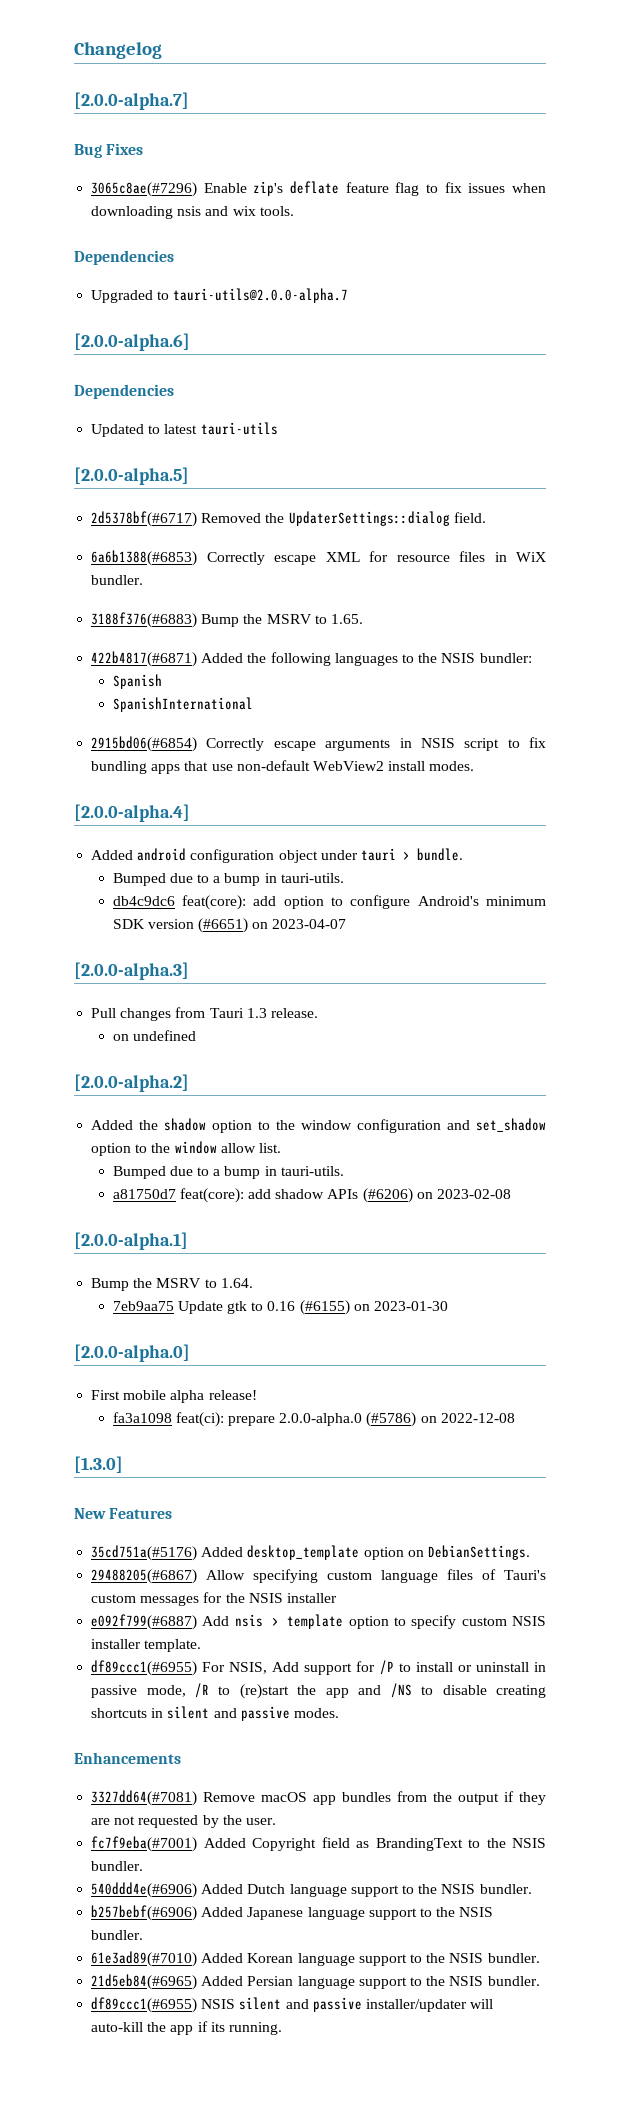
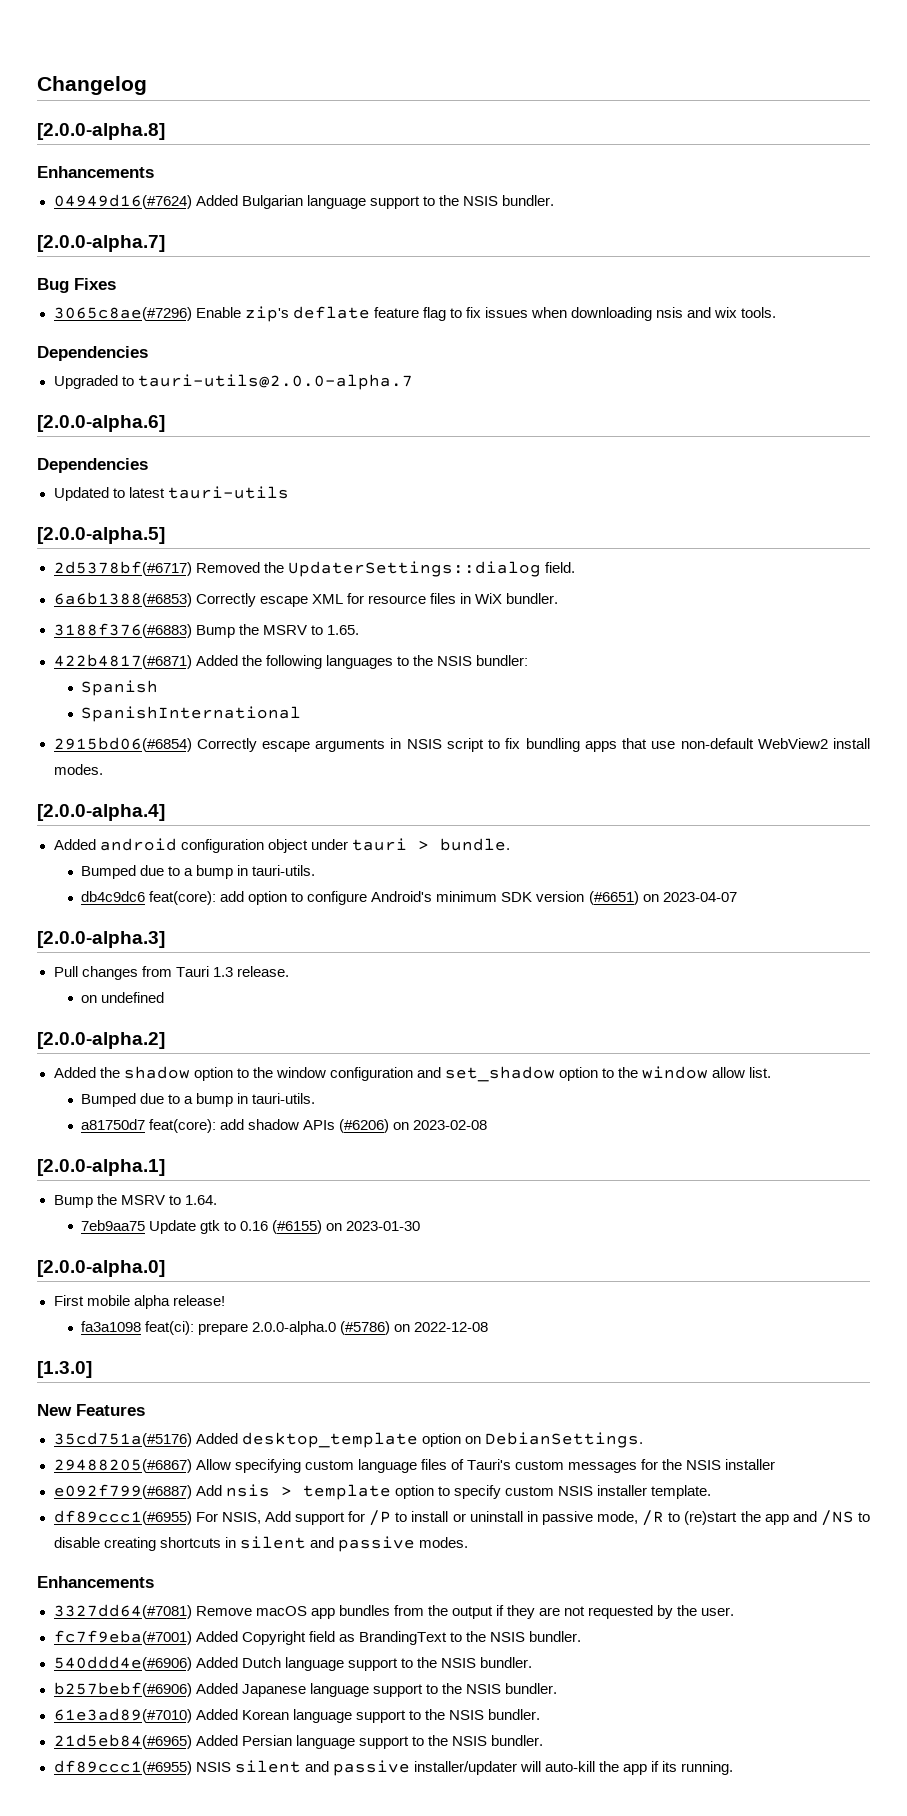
(162, 50) none -> [37,123,165,140] [37,166,154,178] [53,194,554,209] // [2.0.0-alpha.8] // Enhancements // 04949d16(#7624) Added Bulgarian language support to the NSIS bundler.

